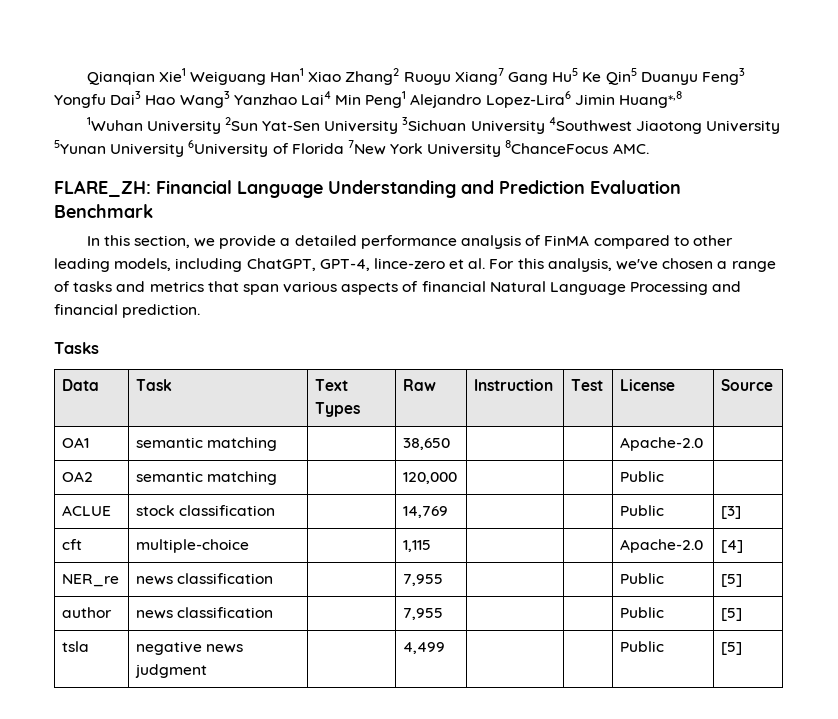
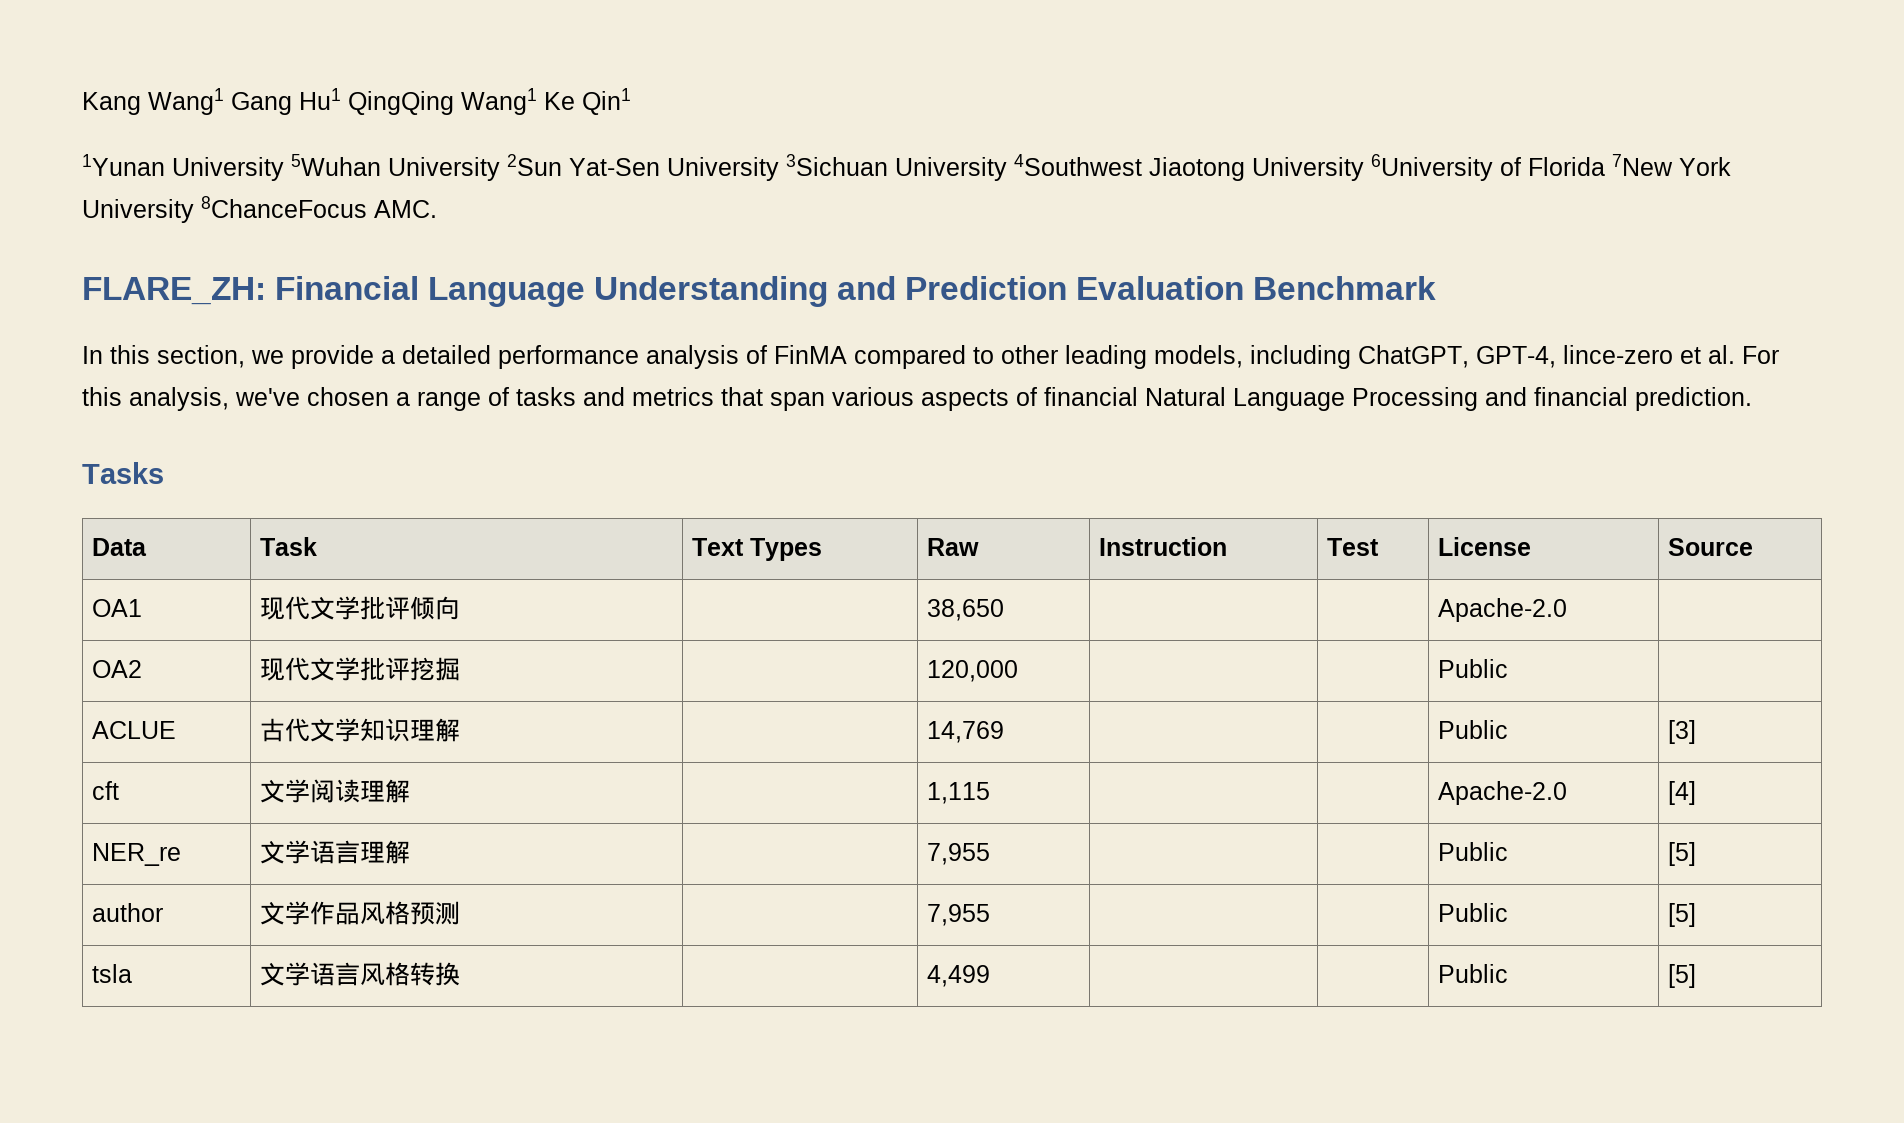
[86,68,745,85] [54,91,683,108] [86,117,143,131] Qianqian Xie1 Weiguang Han1 Xiao Zhang2 Ruoyu Xiang7 Gang Hu5 Ke Qin5 Duanyu Feng3 Yongfu Dai3 Hao Wang3 Yanzhao Lai4 Min Peng1 Alejandro Lopez-Lira6 Jimin Huang*,8 // 1Wuhan -> [82,88,631,115] [82,154,381,181] Kang Wang1 Gang Hu1 QingQing Wang1 Ke Qin1 // 1Yunan University 5Wuhan
[54,140,185,157] 5Yunan University -> (1364, 169) none
[136,437,278,451] semantic matching -> [260,596,461,620] 现代文学批评倾向
[136,471,278,485] semantic matching -> [260,657,461,681] 现代文学批评挖掘
[136,505,276,516] stock classification -> [260,718,461,742] 古代文学知识理解
[136,539,250,553] multiple-choice -> [260,779,411,803] 文学阅读理解
[136,573,274,585] news classification -> [260,840,411,864] 文学语言理解
[136,607,274,619] news classification -> [260,901,461,925] 文学作品风格预测
[136,641,244,655] [135,664,208,678] negative news judgment -> [260,962,461,986] 文学语言风格转换

